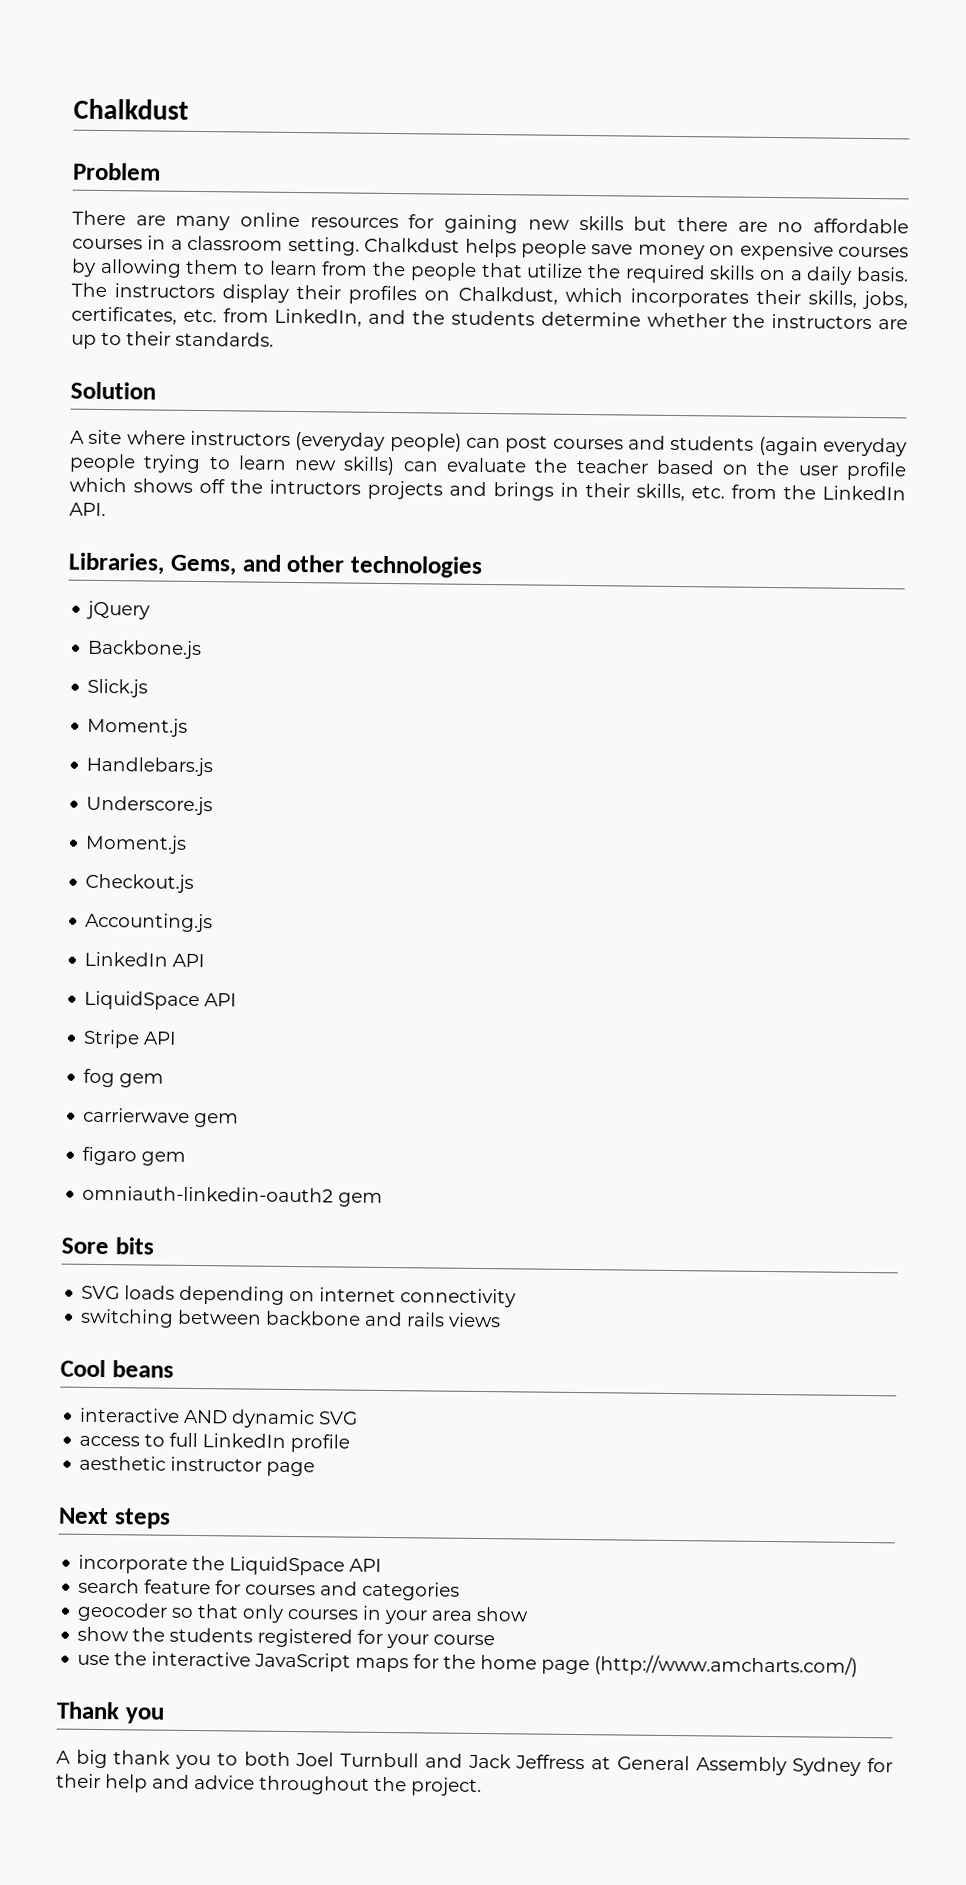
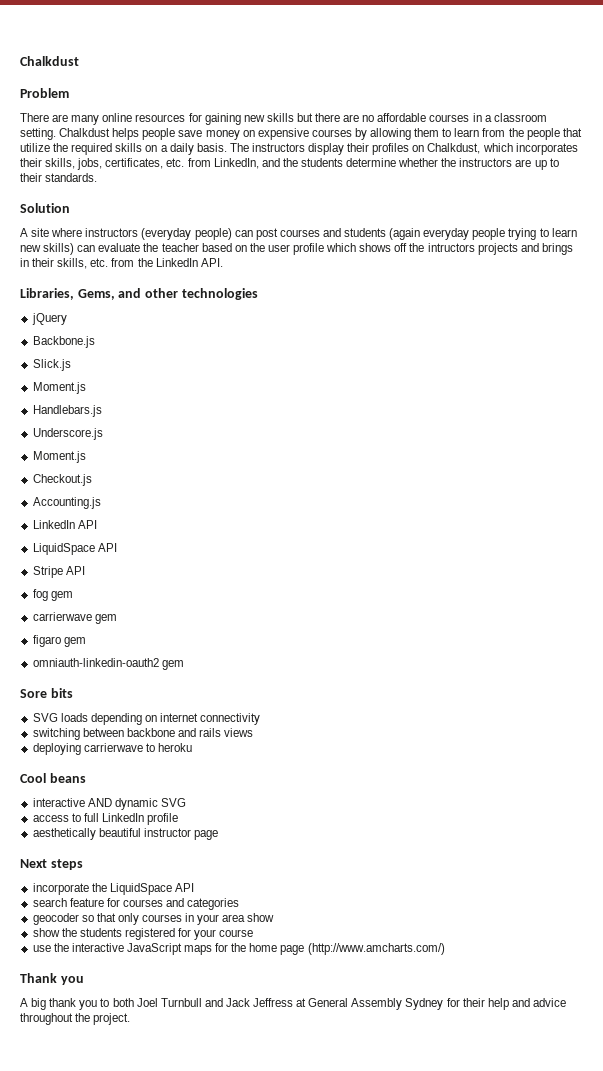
(502, 1320) none -> [32,743,192,755] // deploying carrierwave to heroku
[79,1455,167,1471] aesthetic -> [32,828,141,840] aesthetically beautiful

